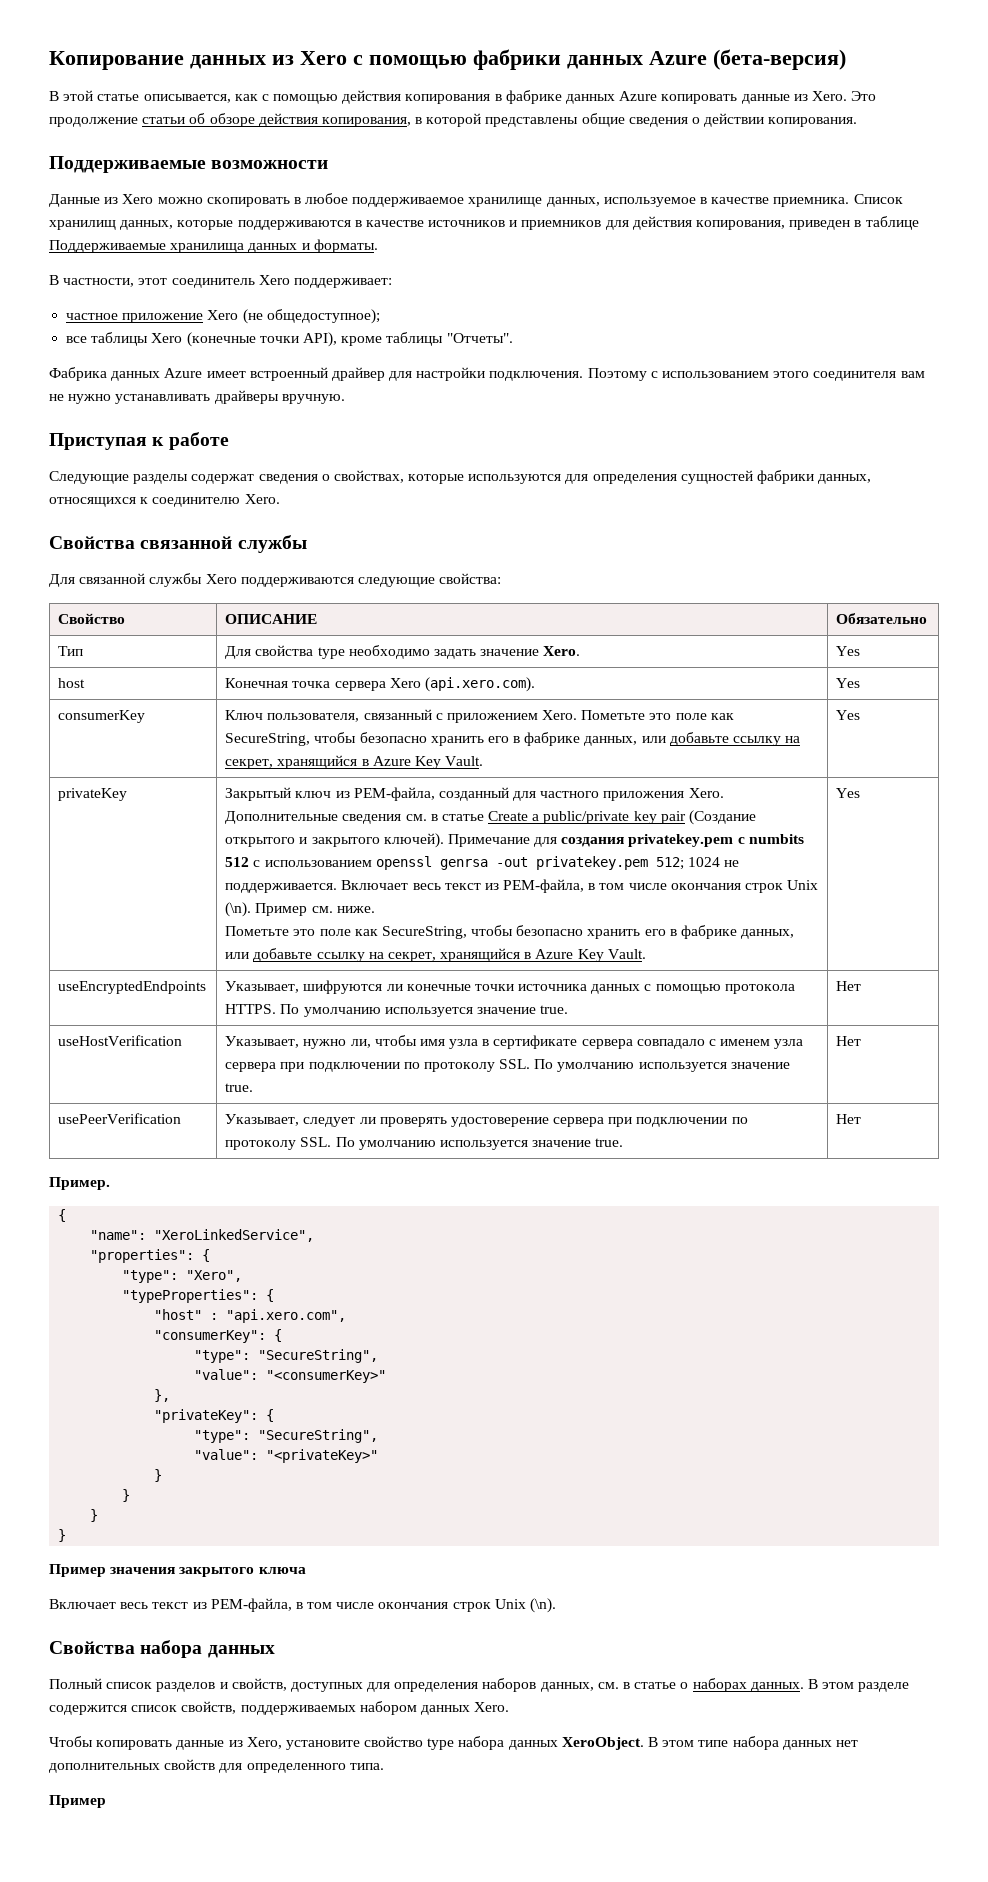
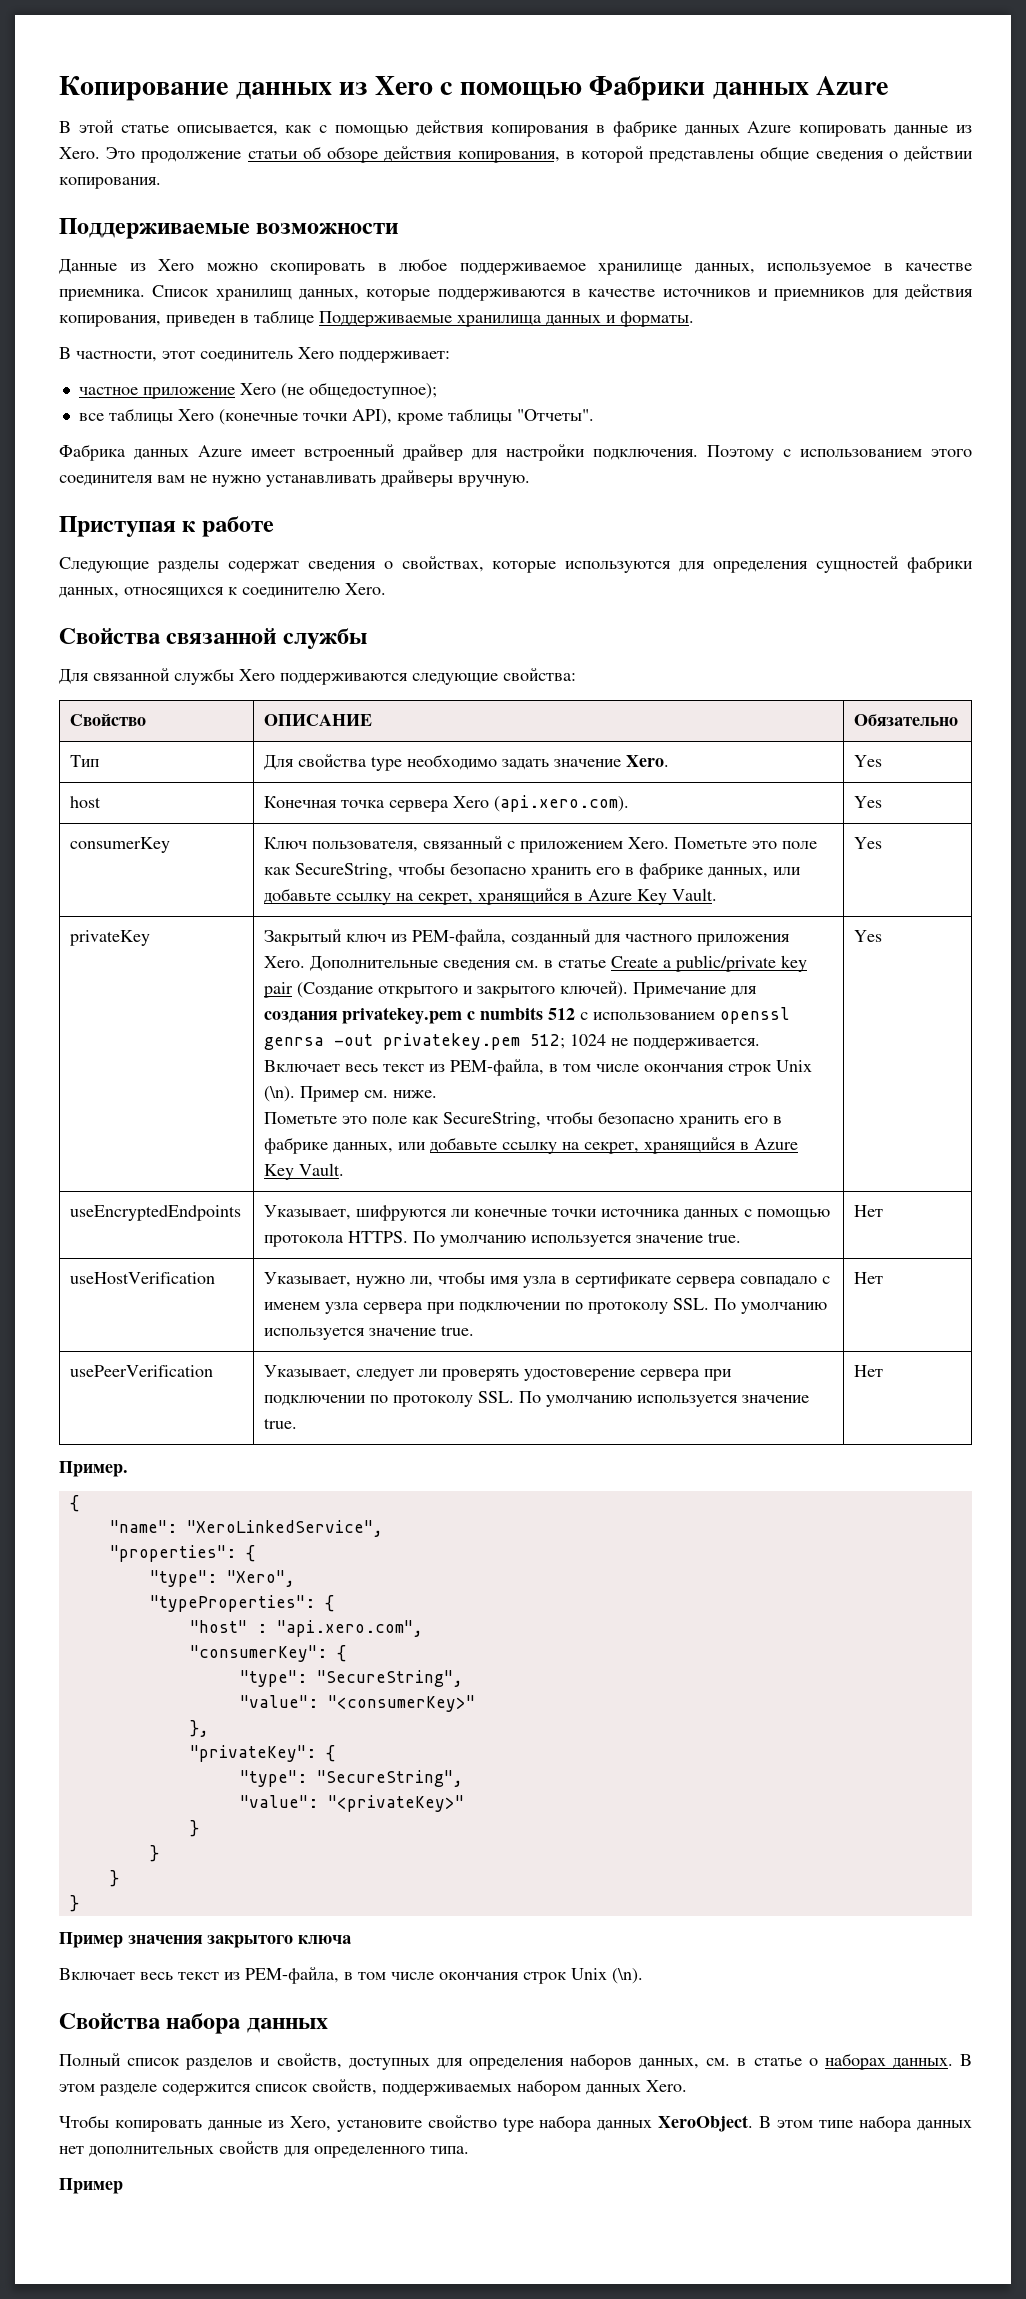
[473,49,846,70] фабрики данных Azure (бета-версия) -> [589,76,889,101] Фабрики данных Azure

